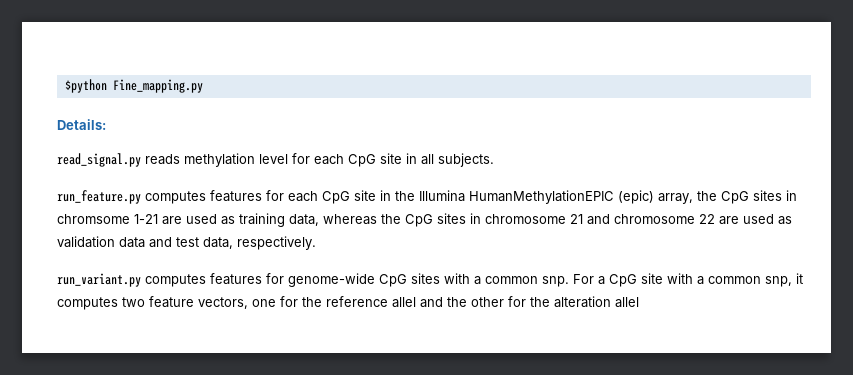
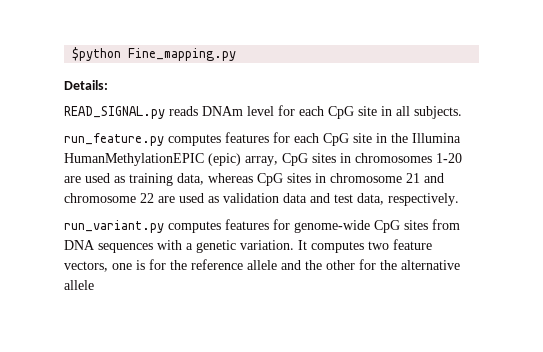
[57,153,255,167] read_signal.py reads methylation -> [64,106,243,119] READ_SIGNAL.py reads DNAm
[697,190,797,204] [57,214,158,224] the CpG sites in chromsome 1-21 -> [282,153,462,166] CpG sites in chromosomes 1-20
[381,214,401,224] the -> (253, 178) none
[444,273,803,287] with a common snp. For a CpG site with a common snp, it -> [432,219,460,230] [64,240,307,253] from DNA sequences with a genetic variation. It
(276, 303) none -> [136,260,145,270] is
[392,297,416,308] allel -> [247,260,277,270] allele
[554,296,639,308] alteration allel -> [401,260,460,270] [64,280,94,290] alternative allele

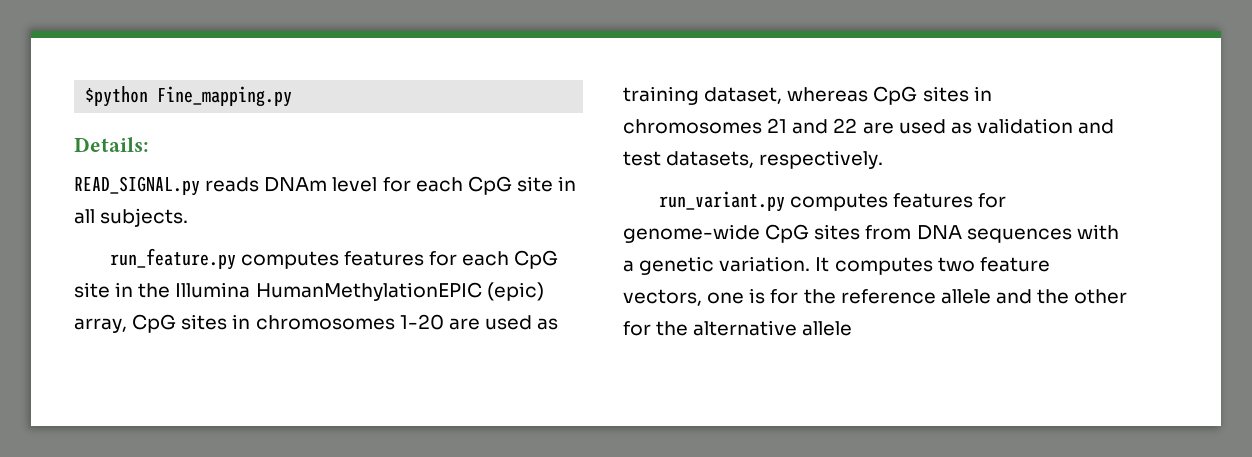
[177,173,204,185] data, -> [704,87,783,104] dataset,
[330,173,402,183] chromosome -> [623,119,762,134] chromosomes
[64,193,136,203] chromosome -> (829, 126) none
[283,193,307,203] data -> (1073, 126) none
[357,193,384,205] data, -> [666,151,755,168] datasets,

